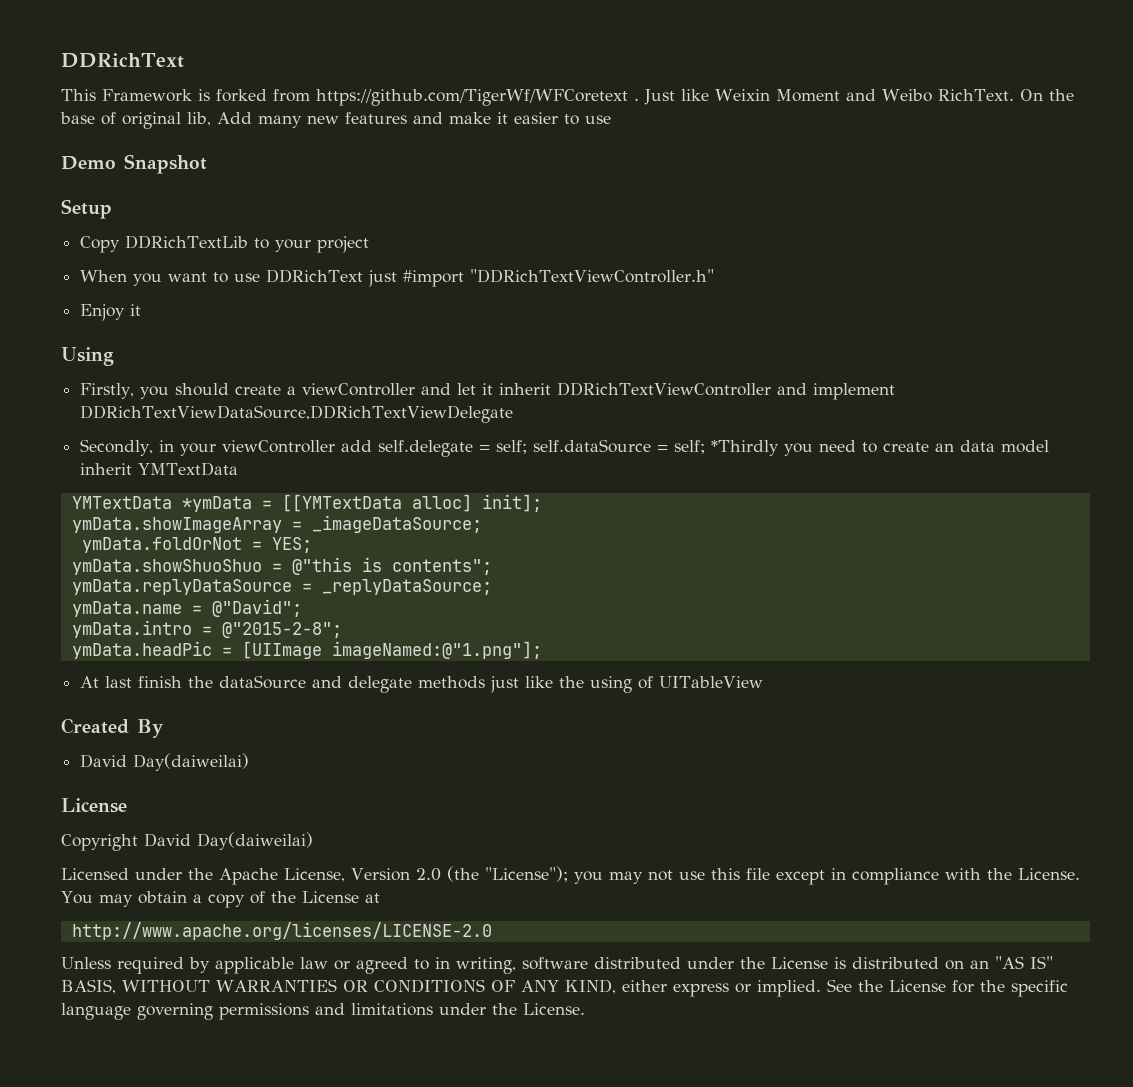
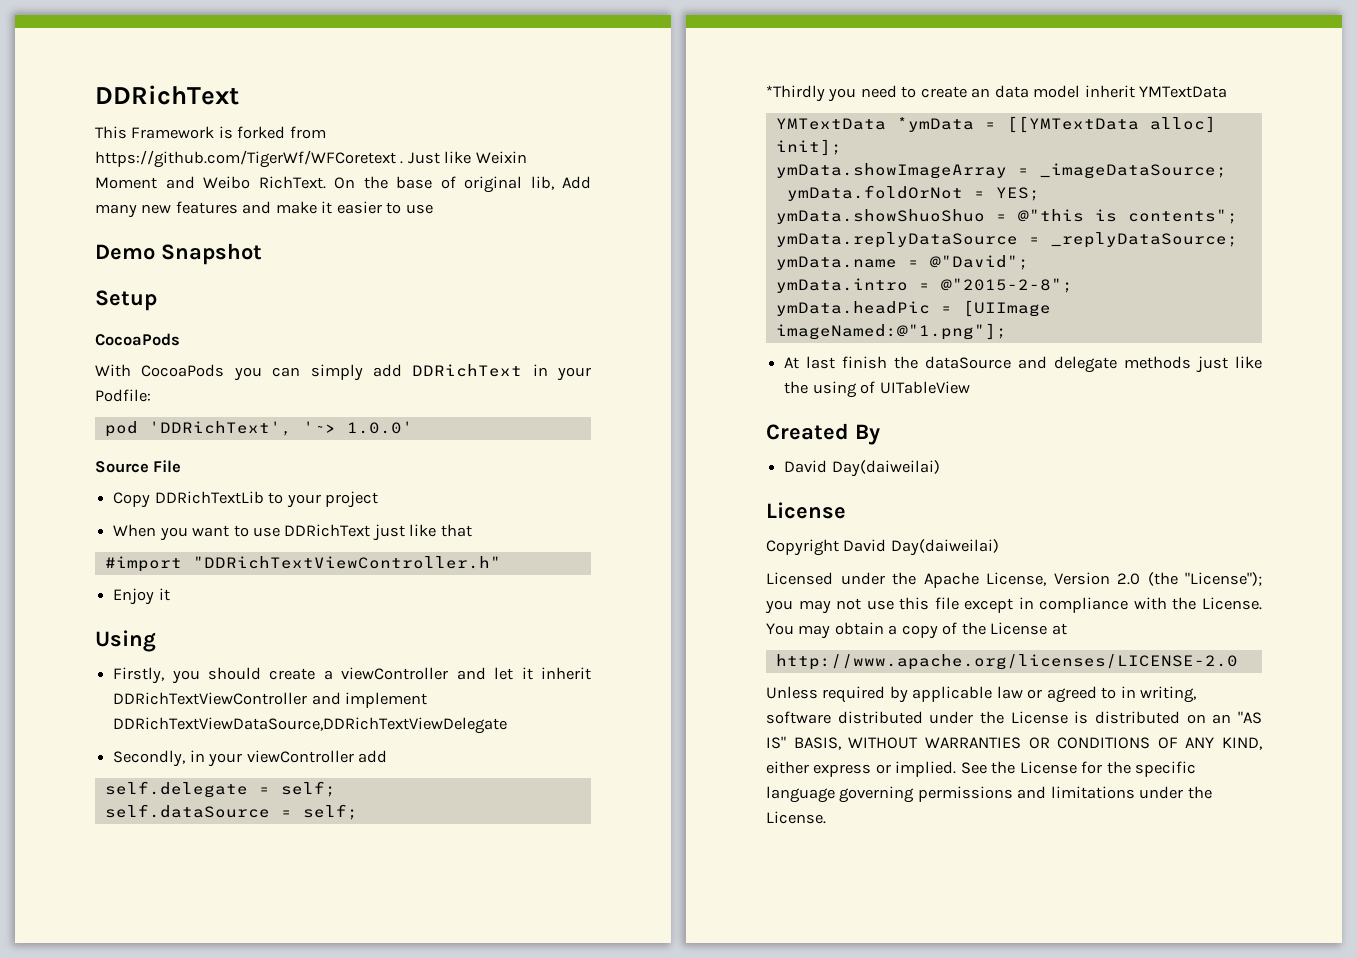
(112, 209) none -> [95,333,180,346] [95,364,591,381] [95,389,151,402] [104,421,413,437] [95,460,182,473] // CocoaPods // With CocoaPods you can simply add DDRichText in your Podfile: // pod 'DDRichText', '~> 1.0.0' // Source File
(398, 278) none -> [409,524,472,537] like that //
(373, 446) none -> (387, 756) //
(528, 447) none -> (336, 789) //
(706, 447) none -> (358, 812) //

